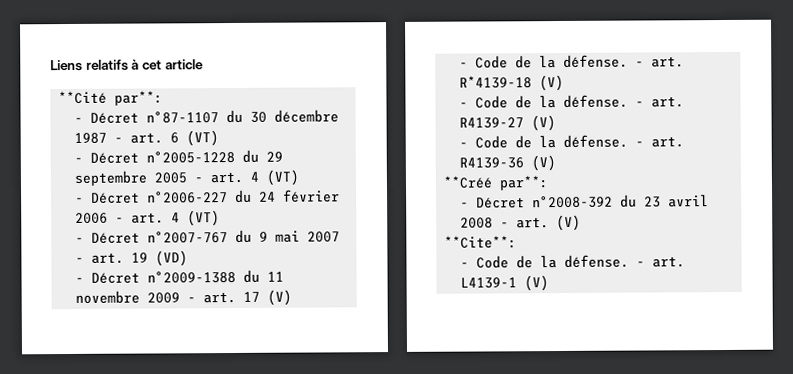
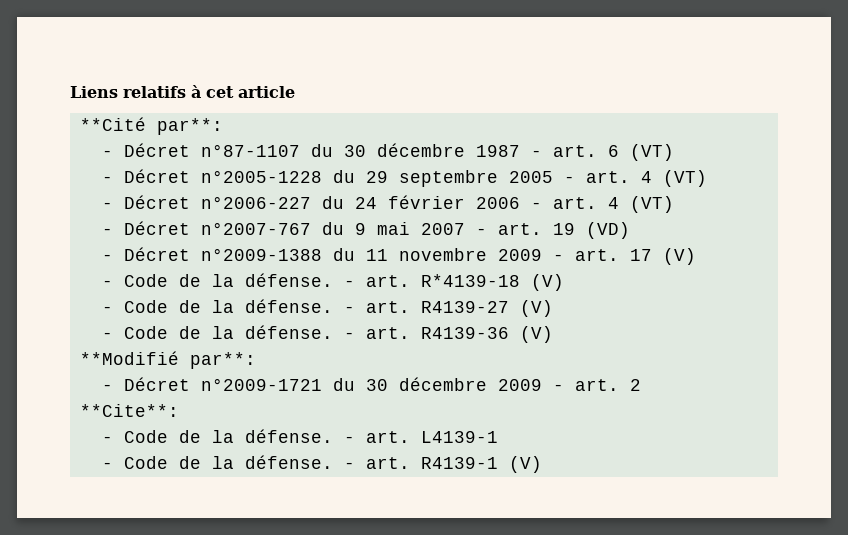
[443,175,550,191] [460,194,710,209] [460,214,582,232] **Créé par**: // - Décret n°2008-392 du 23 avril 2008 - art. (V) -> [79,351,256,369] [101,377,641,391] **Modifié par**: // - Décret n°2009-1721 du 30 décembre 2009 - art. 2
(518, 283) none -> [101,455,498,469] // - Code de la défense. - art. R4139-1

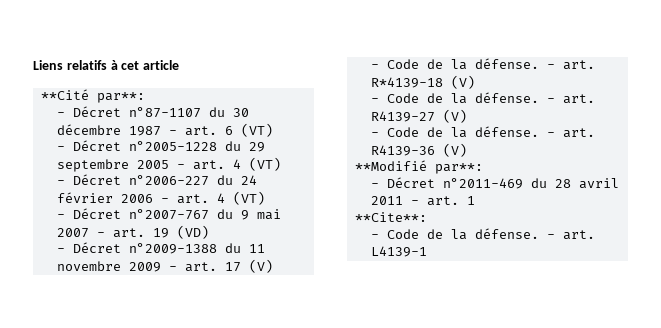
[200,377,641,391] n°2009-1721 du 30 décembre 2009 - art. 2 -> [443,178,620,189] [371,196,476,206] n°2011-469 du 28 avril 2011 - art. 1
[101,455,542,473] // - Code de la défense. - art. R4139-1 (V) -> (428, 251) none

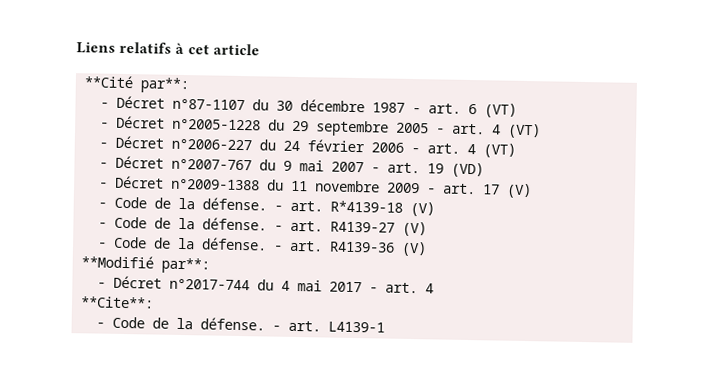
[443,178,620,189] [371,196,476,206] n°2011-469 du 28 avril 2011 - art. 1 -> [169,278,435,294] n°2017-744 du 4 mai 2017 - art. 4

